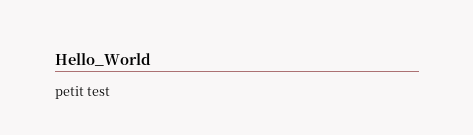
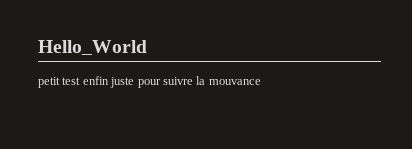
(111, 91) none -> [82,76,261,88] enfin juste pour suivre la mouvance

